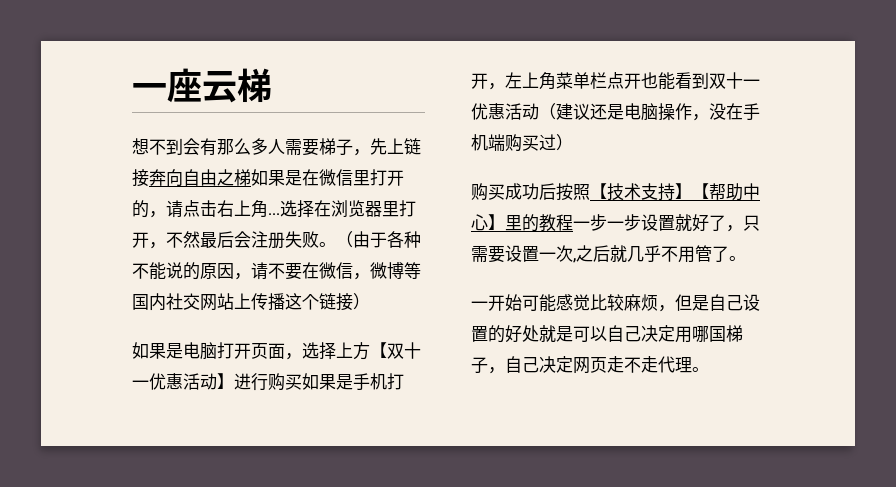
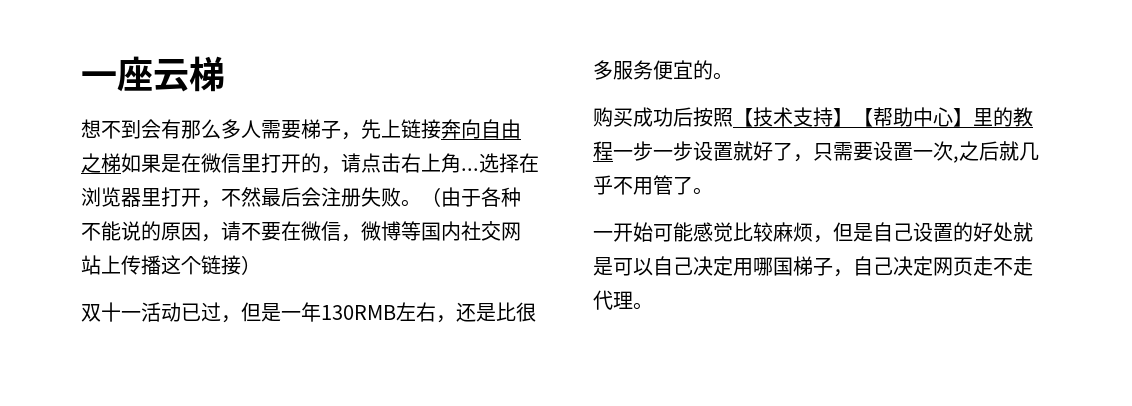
[132,342,421,360] [132,373,404,391] [471,72,760,90] [471,103,760,121] [471,134,573,152] 如果是电脑打开页面，选择上方【双十一优惠活动】进行购买如果是手机打开，左上角菜单栏点开也能看到双十一优惠活动（建议还是电脑操作，没在手机端购买过） -> [81,302,536,323] [593,60,733,80] 双十一活动已过，但是一年130RMB左右，还是比很多服务便宜的。

